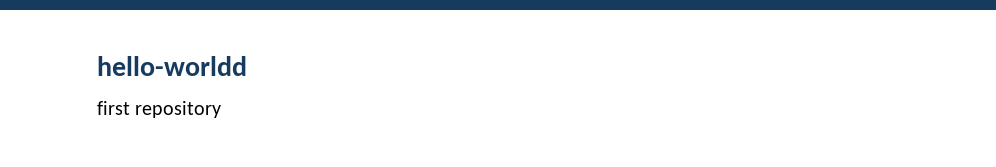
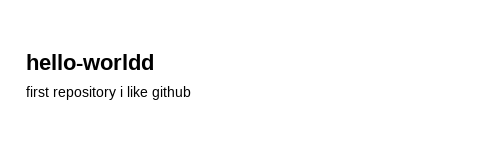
(222, 109) none -> [120,86,191,100] i like github

